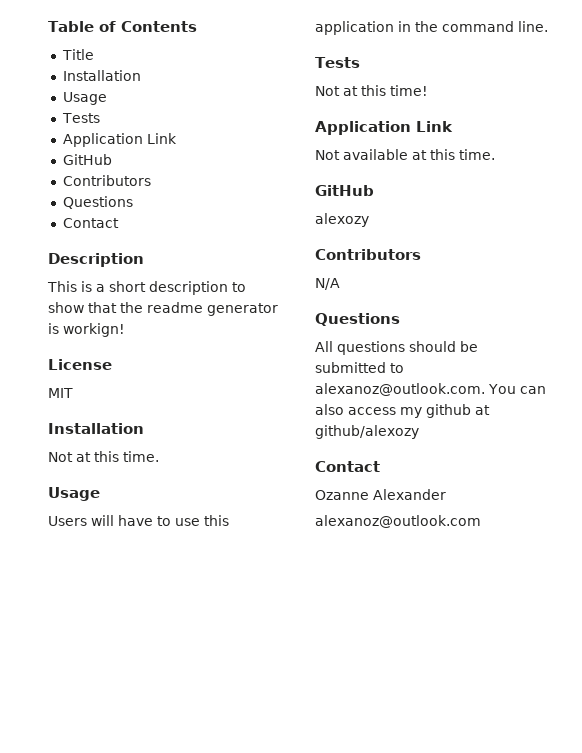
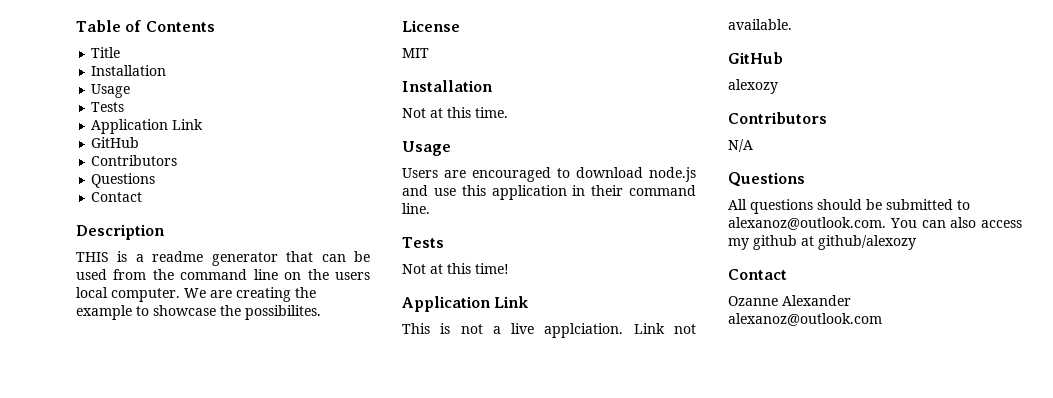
[47,281,77,292] This -> [76,252,109,262] THIS
[109,281,246,295] [48,302,278,316] [48,323,125,337] short description to show that the readme generator is workign! -> [152,251,370,266] [76,269,370,280] [76,287,316,302] [76,305,321,320] readme generator that can be used from the command line on the users local computer. We are creating the example to showcase the possibilites.
[91,515,171,526] will have to -> [444,167,696,182] [402,185,428,196] are encouraged to download node.js and
[415,21,438,32] the -> [591,185,624,196] their
[315,149,495,160] Not available at this time. -> [402,323,696,338] [728,19,792,30] This is not a live applciation. Link not available.

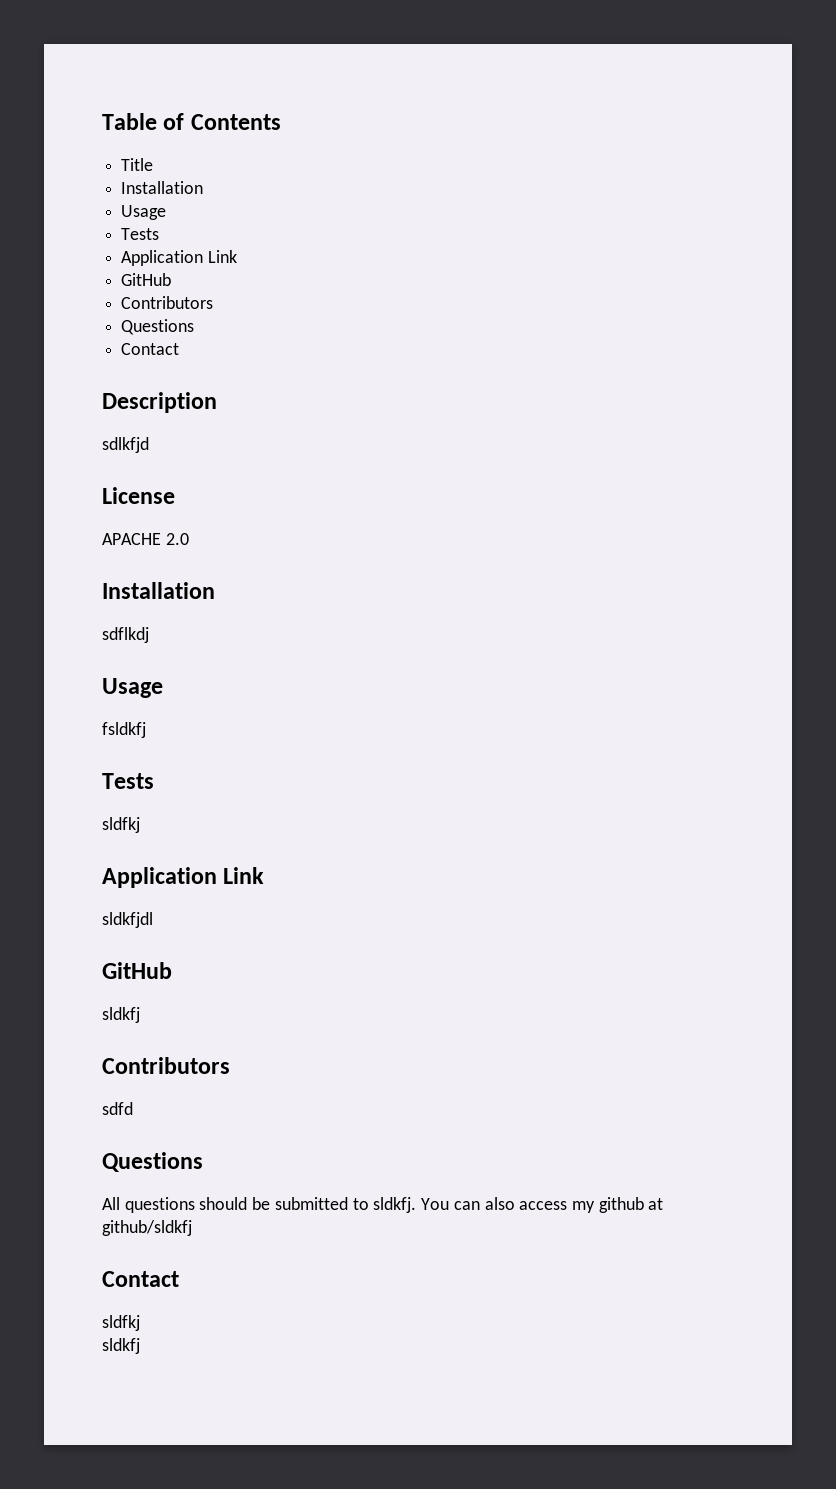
[76,251,370,266] [76,269,370,280] [76,287,316,302] [76,305,321,320] THIS is a readme generator that can be used from the command line on the users local computer. We are creating the example to showcase the possibilites. -> [102,437,149,453] sdlkfjd
[402,48,429,58] [402,80,493,92] [402,107,508,118] [402,141,451,156] [402,167,696,182] [402,185,696,200] [402,203,430,214] [402,237,444,248] [402,263,509,274] [402,296,529,312] [402,323,696,338] [728,19,792,30] [728,52,783,64] [728,79,778,94] [728,112,827,124] [728,139,753,152] MIT // Installation // Not at this time. // Usage // Users are encouraged to download node.js and use this application in their command line. // Tests // Not at this time! // Application Link // This is not a live applciation. Link not available. // GitHub // alexozy // Contributors // N/A -> [102,533,189,545] [102,582,215,599] [102,627,149,643] [102,678,163,698] [102,722,146,738] [102,773,154,789] [102,817,140,833] [102,867,265,888] [102,912,153,928] [102,962,172,979] [102,1007,140,1023] [102,1057,230,1074] [102,1102,133,1115] APACHE 2.0 // Installation // sdflkdj // Usage // fsldkfj // Tests // sldfkj // Application Link // sldkfjdl // GitHub // sldkfj // Contributors // sdfd
[728,217,886,230] alexanoz@outlook.com. -> [373,1197,417,1213] sldkfj.
[818,235,916,250] [728,269,787,280] [728,295,851,306] [728,313,882,326] github/alexozy // Contact // Ozanne Alexander // alexanoz@outlook.com -> [102,1220,192,1236] [102,1271,179,1287] [102,1315,140,1331] [102,1338,140,1354] github/sldkfj // Contact // sldfkj // sldkfj

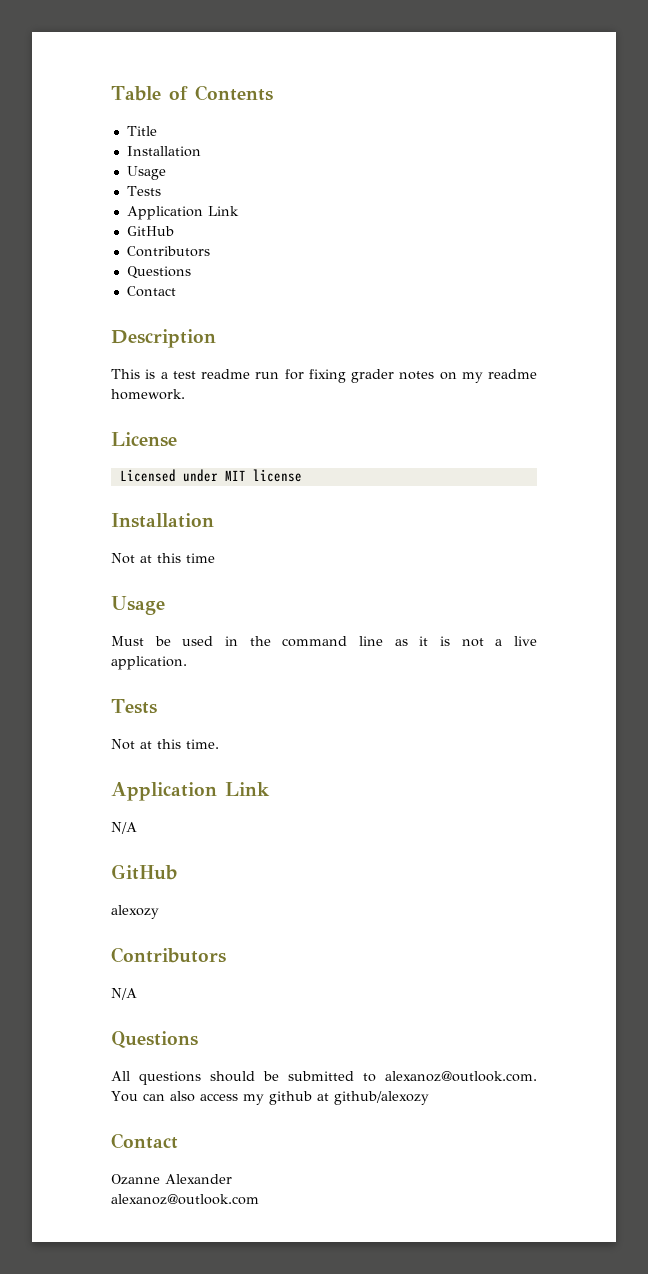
[102,437,149,453] [102,487,175,504] [102,533,189,545] [102,582,215,599] [102,627,149,643] [102,678,163,698] [102,722,146,738] [102,773,154,789] [102,817,140,833] [102,867,265,888] [102,912,153,928] [102,962,172,979] [102,1007,140,1023] [102,1057,230,1074] [102,1102,133,1115] sdlkfjd // License // APACHE 2.0 // Installation // sdflkdj // Usage // fsldkfj // Tests // sldfkj // Application Link // sldkfjdl // GitHub // sldkfj // Contributors // sdfd -> [111,369,537,383] [111,389,185,400] [111,432,177,447] [119,469,302,482] [111,513,214,528] [111,553,215,564] [111,596,165,615] [111,636,538,647] [111,656,187,670] [111,699,157,714] [111,739,219,750] [111,782,270,801] [111,822,137,834] [111,864,177,880] [111,905,159,919] [111,947,226,963] [111,988,137,1000] This is a test readme run for fixing grader notes on my readme homework. // License // Licensed under MIT license // Installation // Not at this time // Usage // Must be used in the command line as it is not a live application. // Tests // Not at this time. // Application Link // N/A // GitHub // alexozy // Contributors // N/A
[373,1197,417,1213] sldkfj. -> [385,1071,537,1082] alexanoz@outlook.com.
[102,1220,192,1236] [102,1271,179,1287] [102,1315,140,1331] [102,1338,140,1354] github/sldkfj // Contact // sldfkj // sldkfj -> [333,1091,429,1105] [111,1133,178,1149] [111,1174,232,1185] [111,1194,259,1205] github/alexozy // Contact // Ozanne Alexander // alexanoz@outlook.com

